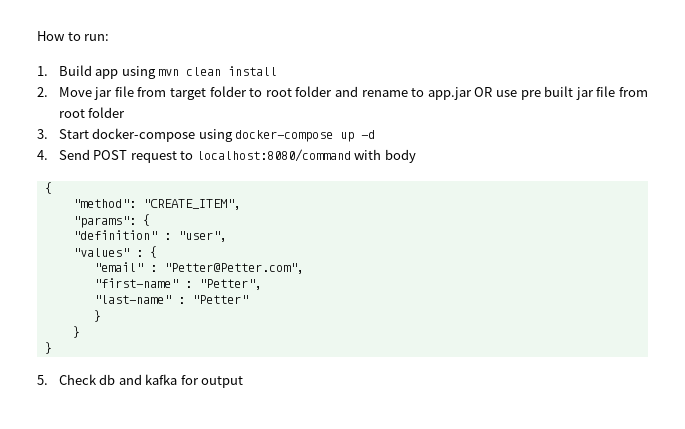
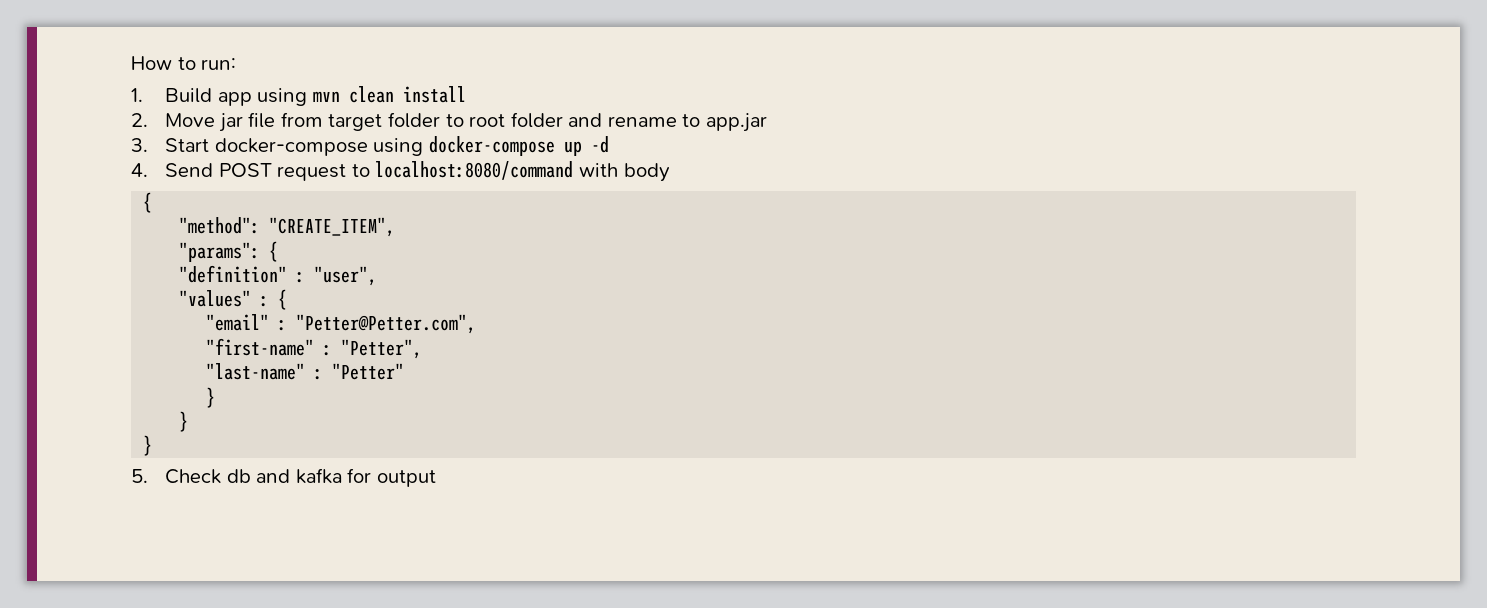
[474,86,648,100] [58,107,126,118] OR use pre built jar file from root folder -> (767, 122) none

